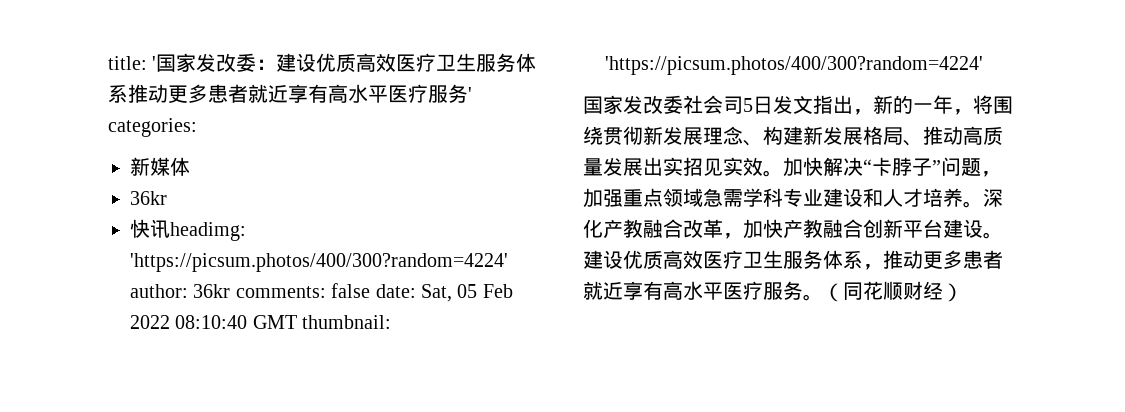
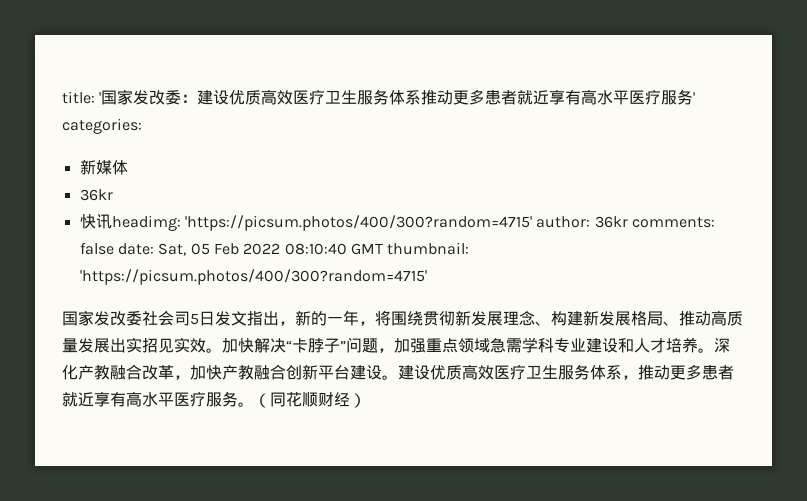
[130,253,508,272] 'https://picsum.photos/400/300?random=4224' -> [184,215,532,231] 'https://picsum.photos/400/300?random=4715'
[605,56,983,75] 'https://picsum.photos/400/300?random=4224' -> [79,269,427,285] 'https://picsum.photos/400/300?random=4715'

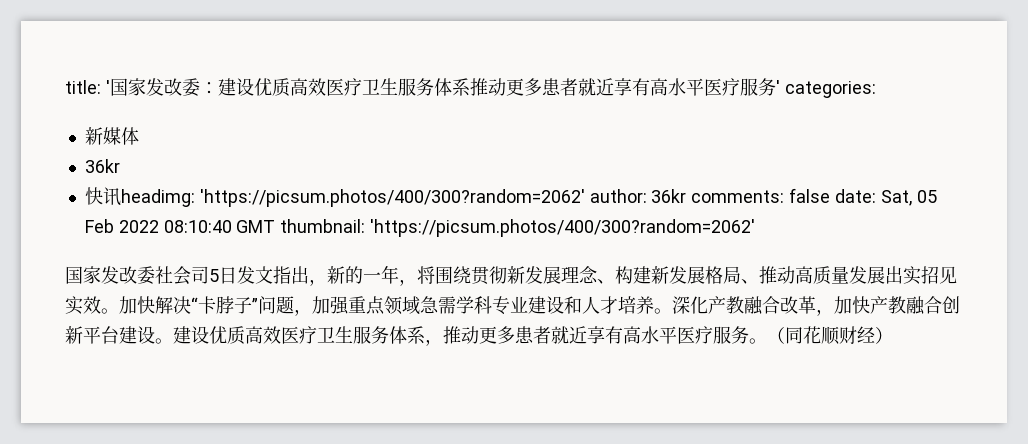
[184,215,532,231] 'https://picsum.photos/400/300?random=4715' -> [199,189,585,207] 'https://picsum.photos/400/300?random=2062'
[79,269,427,285] 'https://picsum.photos/400/300?random=4715' -> [370,219,756,237] 'https://picsum.photos/400/300?random=2062'

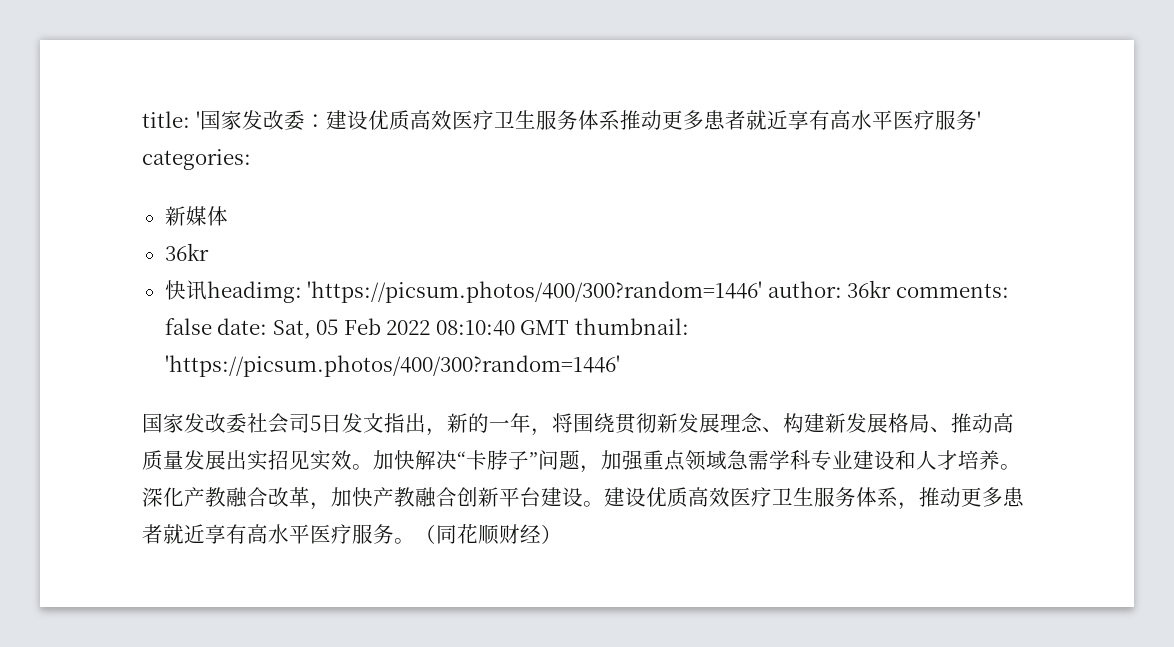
[199,189,585,207] 'https://picsum.photos/400/300?random=2062' -> [307,281,763,303] 'https://picsum.photos/400/300?random=1446'
[370,219,756,237] 'https://picsum.photos/400/300?random=2062' -> [164,355,620,377] 'https://picsum.photos/400/300?random=1446'

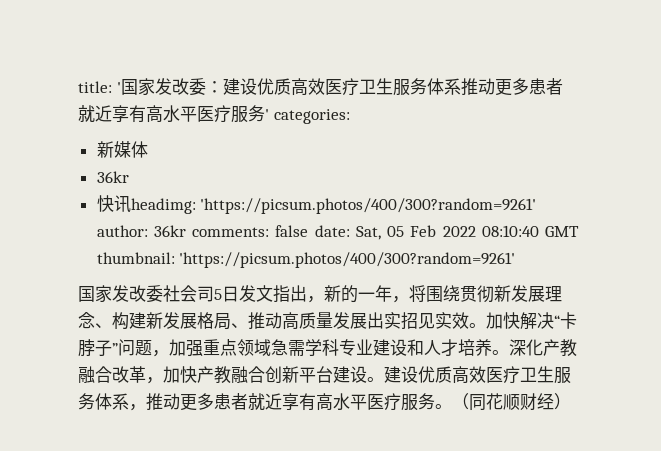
[307,281,763,303] 'https://picsum.photos/400/300?random=1446' -> [200,198,537,214] 'https://picsum.photos/400/300?random=9261'
[164,355,620,377] 'https://picsum.photos/400/300?random=1446' -> [179,252,516,268] 'https://picsum.photos/400/300?random=9261'

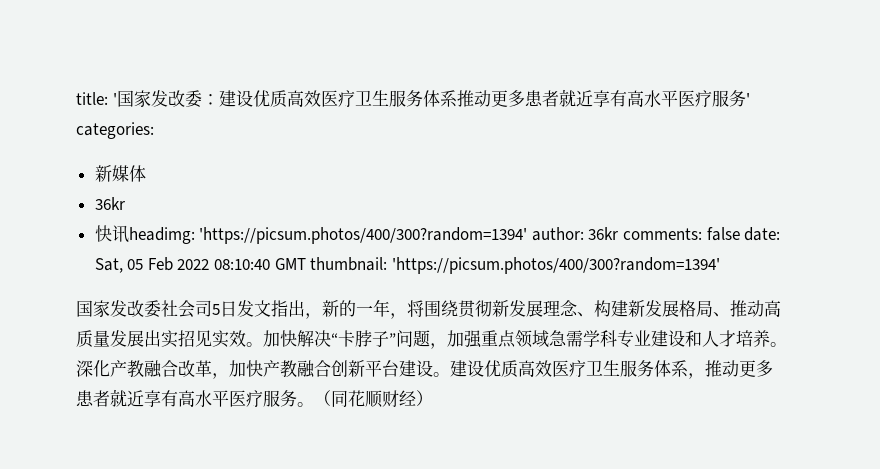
[200,198,537,214] 'https://picsum.photos/400/300?random=9261' -> [199,227,528,244] 'https://picsum.photos/400/300?random=1394'
[179,252,516,268] 'https://picsum.photos/400/300?random=9261' -> [391,257,720,274] 'https://picsum.photos/400/300?random=1394'

